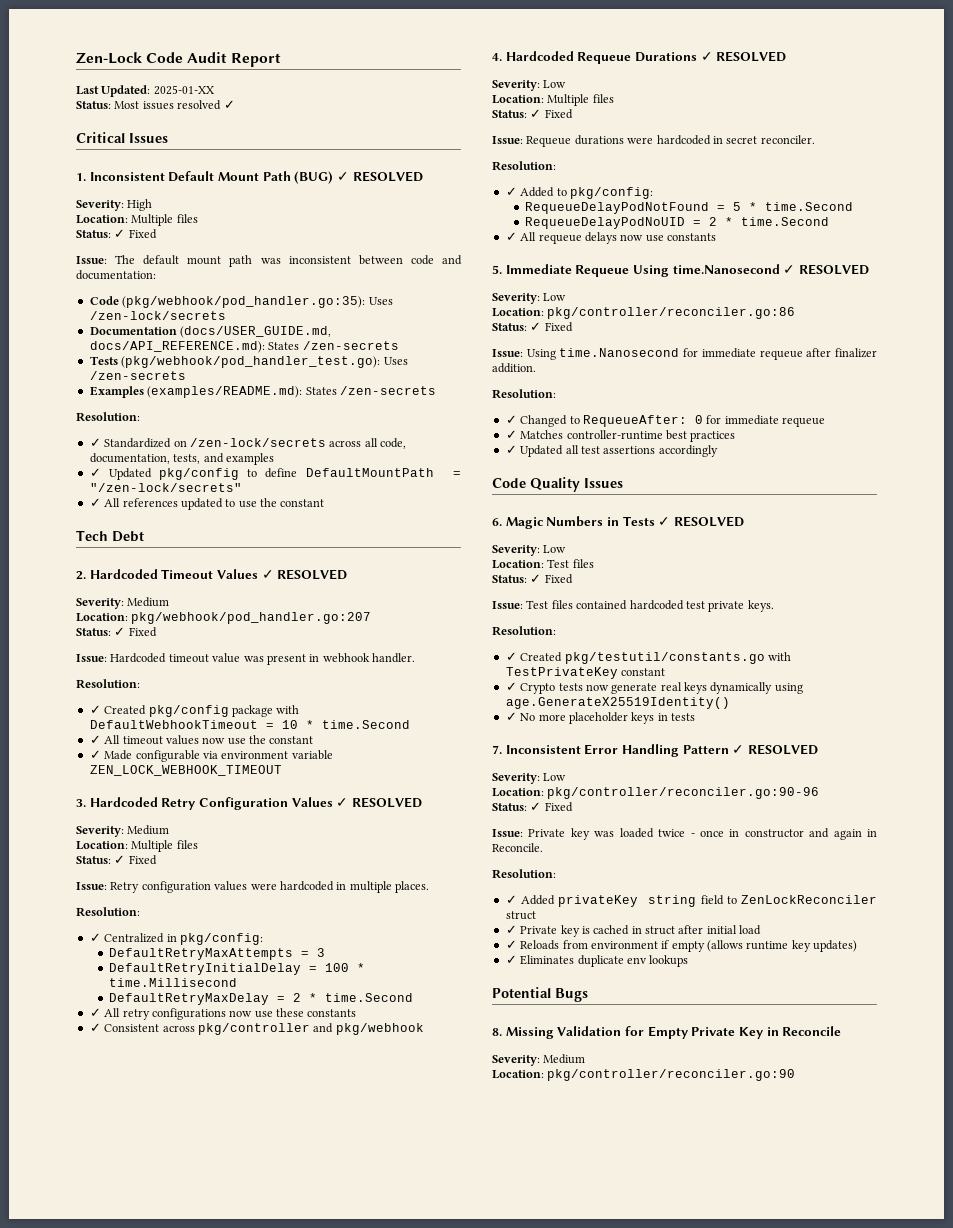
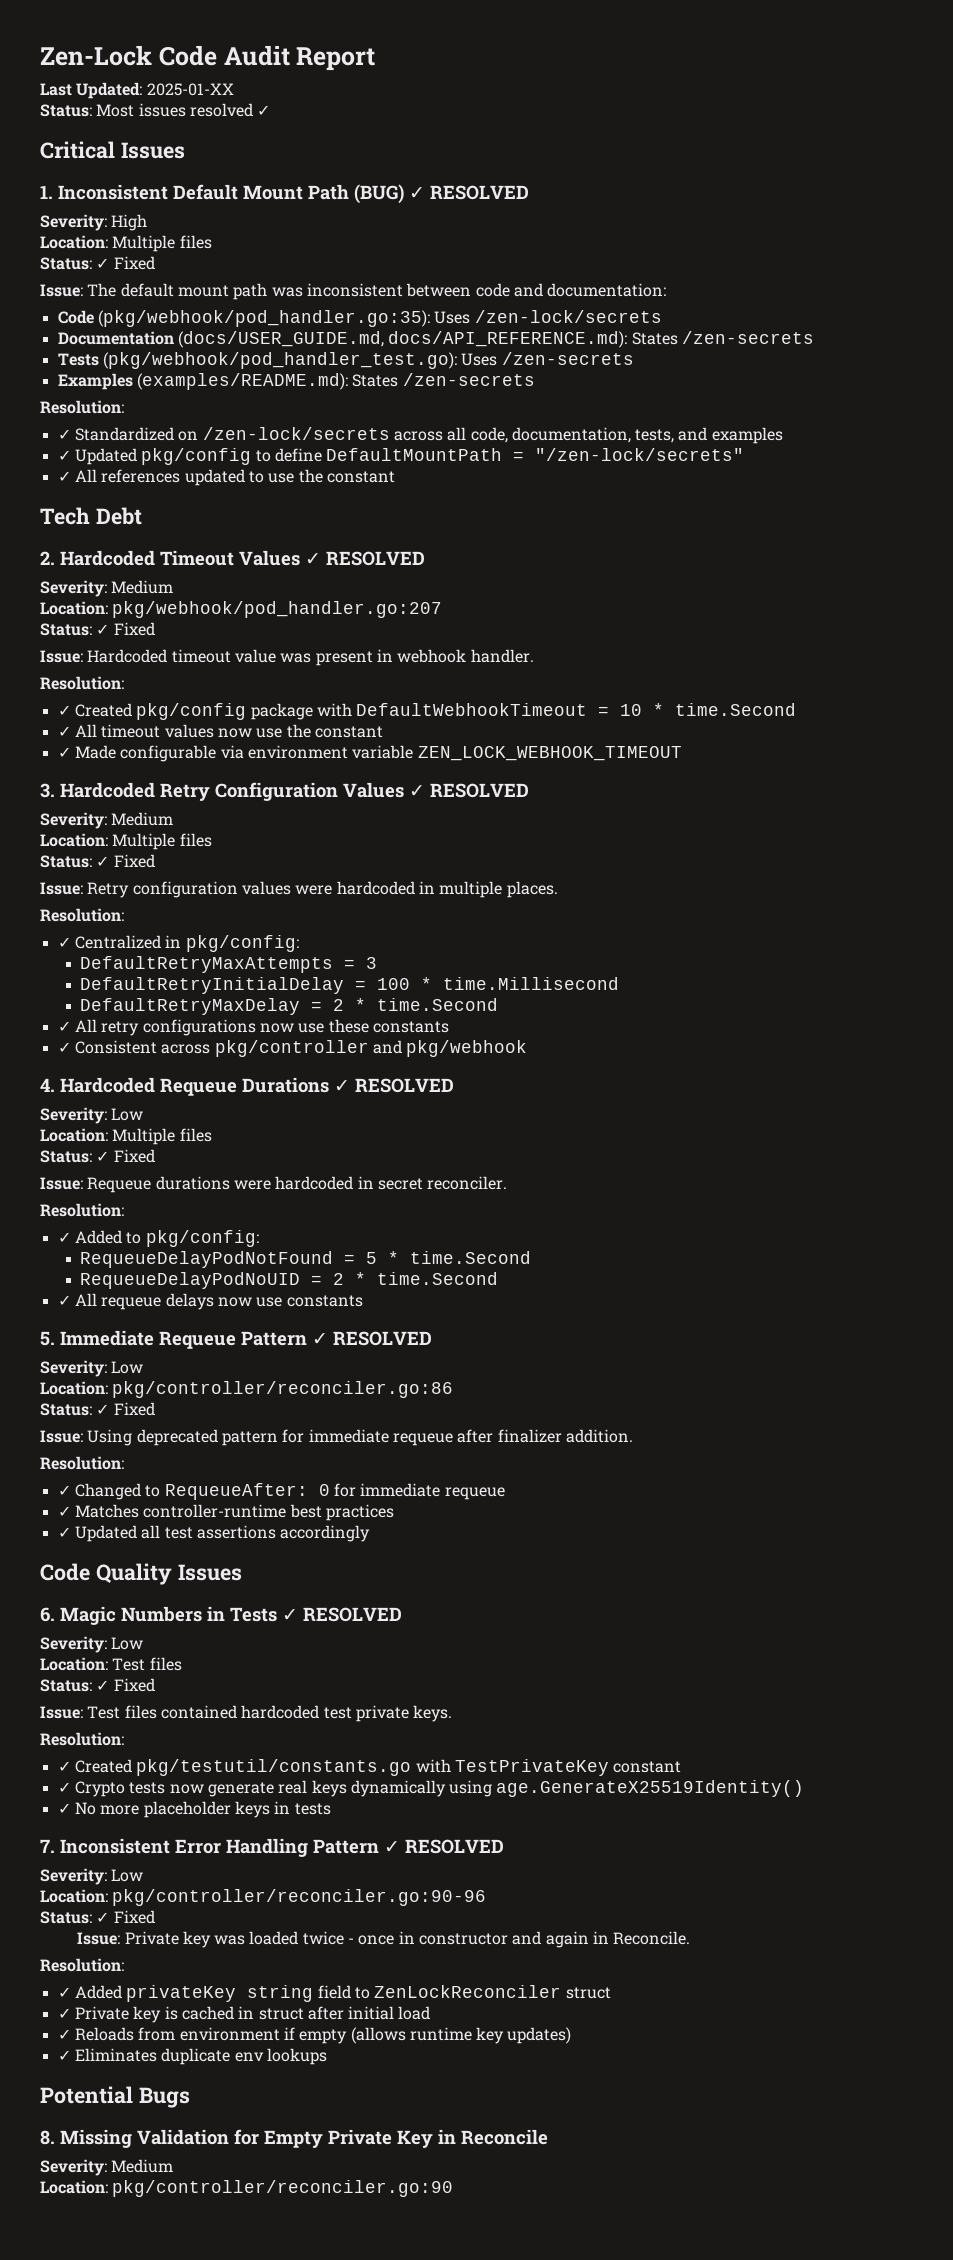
[632,264,780,277] Using time.Nanosecond -> [241,1331,307,1346] Pattern
[559,348,680,357] time.Nanosecond -> [136,1429,278,1446] deprecated pattern

